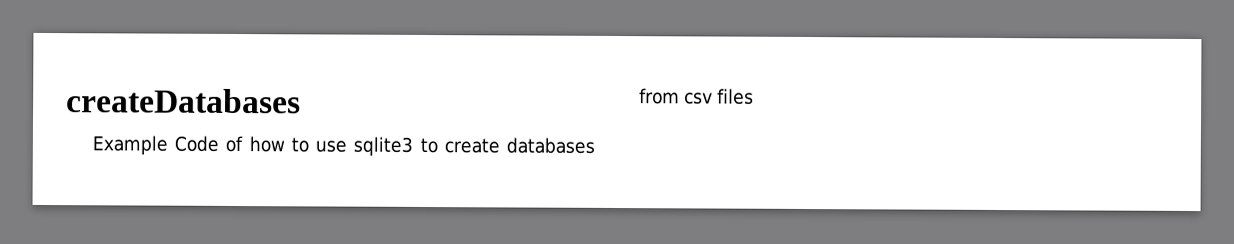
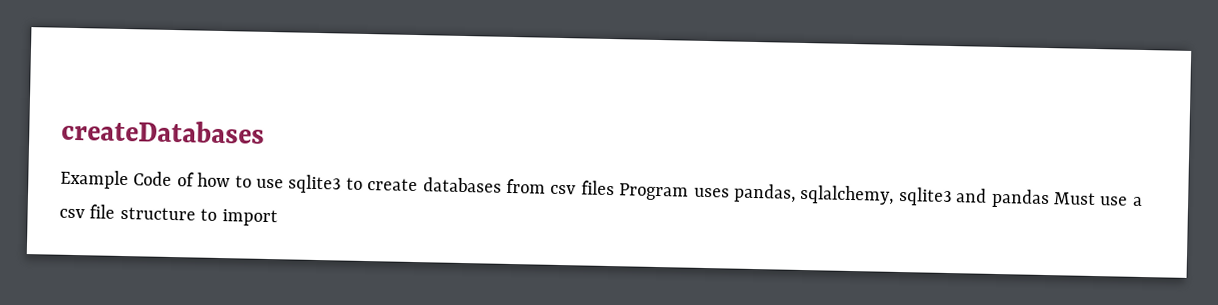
(755, 96) none -> [619,183,1143,209] [59,204,278,227] Program uses pandas, sqlalchemy, sqlite3 and pandas Must use a csv file structure to import

